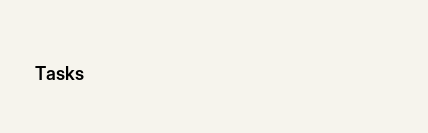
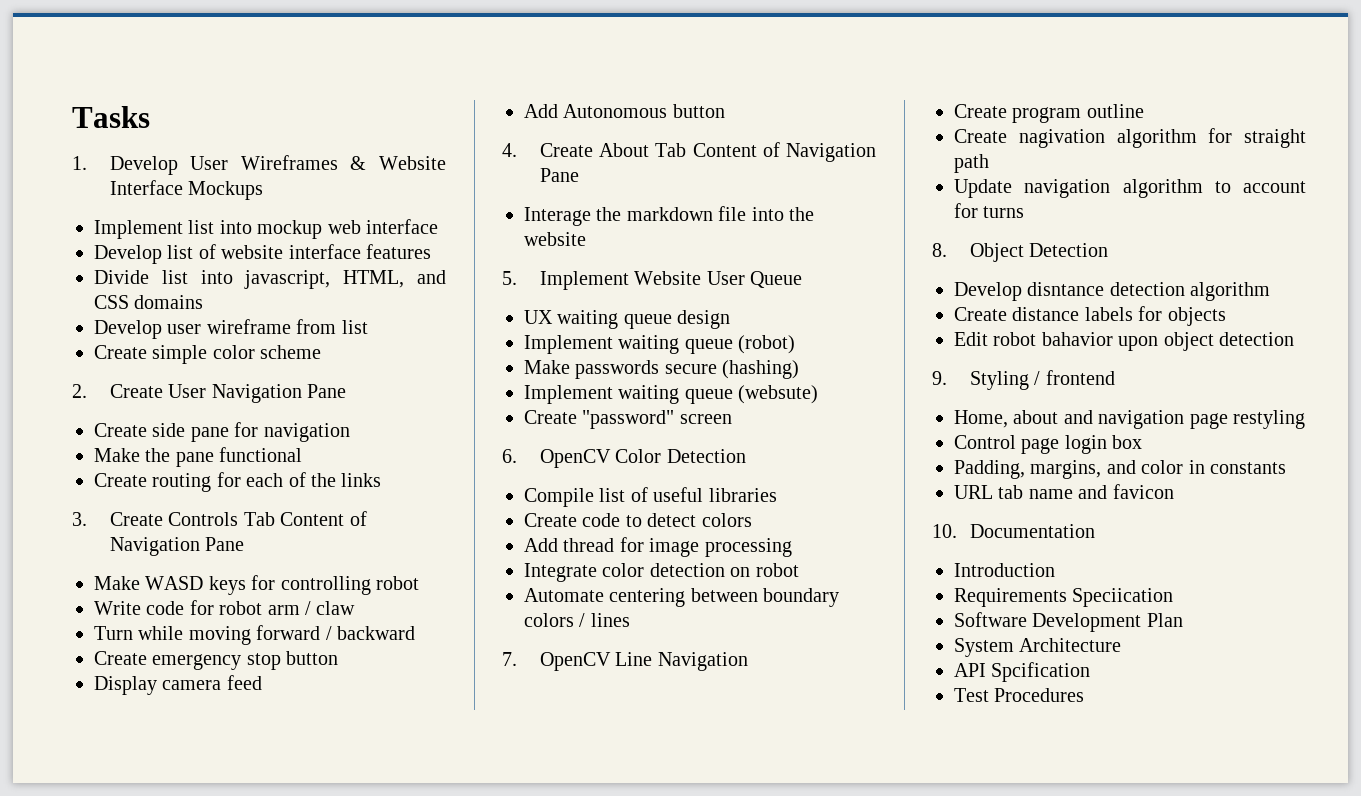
(84, 73) none -> [72,155,446,175] [109,180,264,200] [94,219,438,239] [94,244,431,264] [94,270,446,289] [94,295,204,309] [94,319,368,339] [94,345,322,364] [72,384,347,403] [94,422,350,442] [94,447,303,467] [94,472,382,492] [72,511,367,526] [109,537,245,556] [94,575,419,595] [94,600,356,615] [94,625,415,645] [94,651,339,670] [94,675,262,695] [524,104,725,118] [502,142,876,162] [539,168,579,182] [524,206,814,226] [524,232,586,246] [502,271,803,290] [524,310,731,329] [524,335,796,354] [524,360,800,379] [524,385,819,404] [524,410,732,429] [502,449,746,468] [524,487,777,507] [524,513,752,527] [524,537,792,557] [524,563,799,582] [524,588,840,607] [524,613,630,627] [502,652,748,671] [954,104,1144,123] [954,128,1306,148] [954,154,989,173] [954,179,1306,198] [954,203,1025,218] [932,243,1109,262] [954,282,1271,301] [954,306,1226,326] [954,332,1294,351] [932,370,1115,390] [954,410,1305,429] [954,435,1143,454] [954,460,1286,479] [954,484,1174,499] [932,524,1095,538] [954,563,1055,577] [954,588,1174,607] [954,612,1183,632] [954,638,1122,657] [954,662,1091,682] [954,688,1085,702] // 1. Develop User Wireframes & Website Interface Mockups // Implement list into mockup web interface // Develop list of website interface features // Divide list into javascript, HTML, and CSS domains // Develop user wireframe from list // Create simple color scheme // 2. Create User Navigation Pane // Create side pane for navigation // Make the pane functional // Create routing for each of the links // 3. Create Controls Tab Content of Navigation Pane // Make WASD keys for controlling robot // Write code for robot arm / claw // Turn while moving forward / backward // Create emergency stop button // Display camera feed // Add Autonomous button // 4. Create About Tab Content of Navigation Pane // Interage the markdown file into the website // 5. Implement Website User Queue // UX waiting queue design // Implement waiting queue (robot) // Make passwords secure (hashing) // Implement waiting queue (websute) // Create "password" screen // 6. OpenCV Color Detection // Compile list of useful libraries // Create code to detect colors // Add thread for image processing // Integrate color detection on robot // Automate centering between boundary colors / lines // 7. OpenCV Line Navigation // Create program outline // Create nagivation algorithm for straight path // Update navigation algorithm to account for turns // 8. Object Detection // Develop disntance detection algorithm // Create distance labels for objects // Edit robot bahavior upon object detection // 9. Styling / frontend // Home, about and navigation page restyling // Control page login box // Padding, margins, and color in constants // URL tab name and favicon // 10. Documentation // Introduction // Requirements Speciication // Software Development Plan // System Architecture // API Spcification // Test Procedures

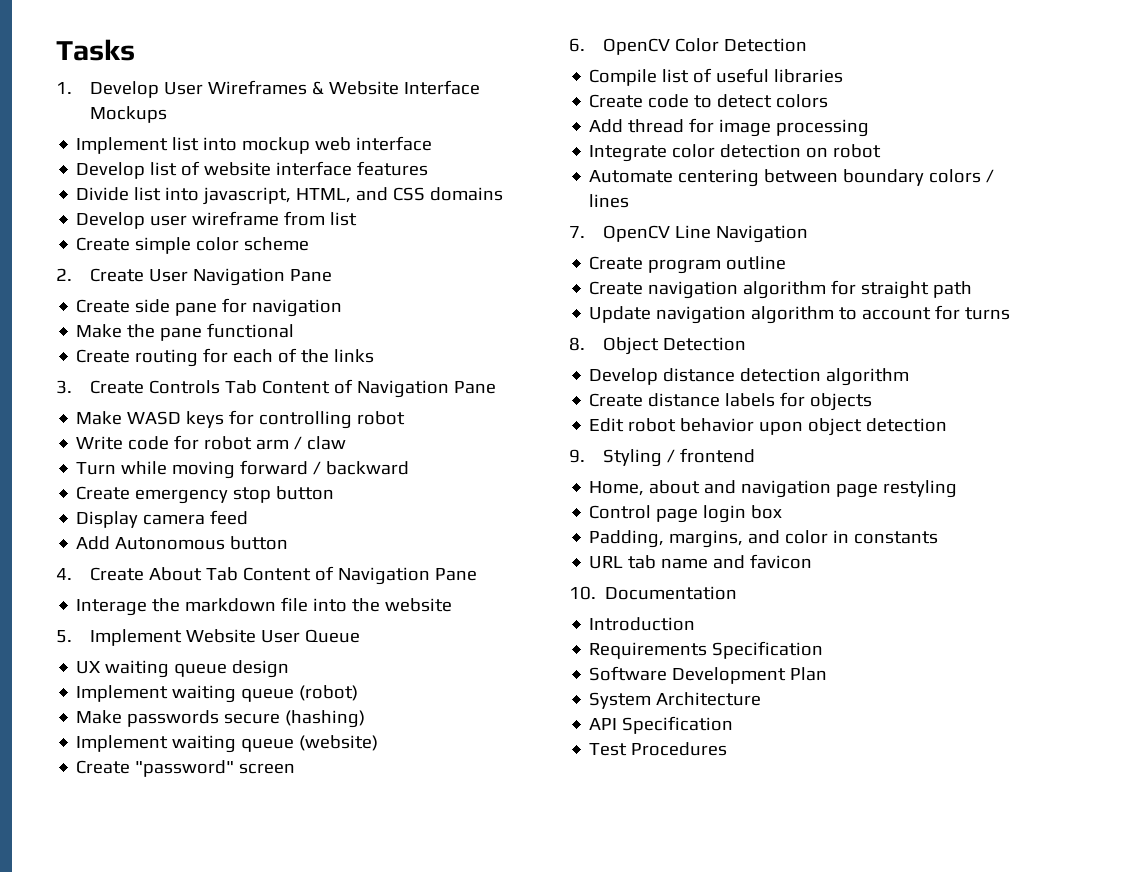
[738,385,819,404] (websute) -> [299,735,379,751] (website)
[1018,129,1105,148] nagivation -> [648,281,739,299] navigation
[1027,282,1105,296] disntance -> [663,368,736,382] distance
[1041,332,1113,346] bahavior -> [680,418,755,432] behavior
[1072,588,1174,607] Speciication -> [712,641,824,659] Specification
[991,662,1091,682] Spcification -> [622,716,734,734] Specification

